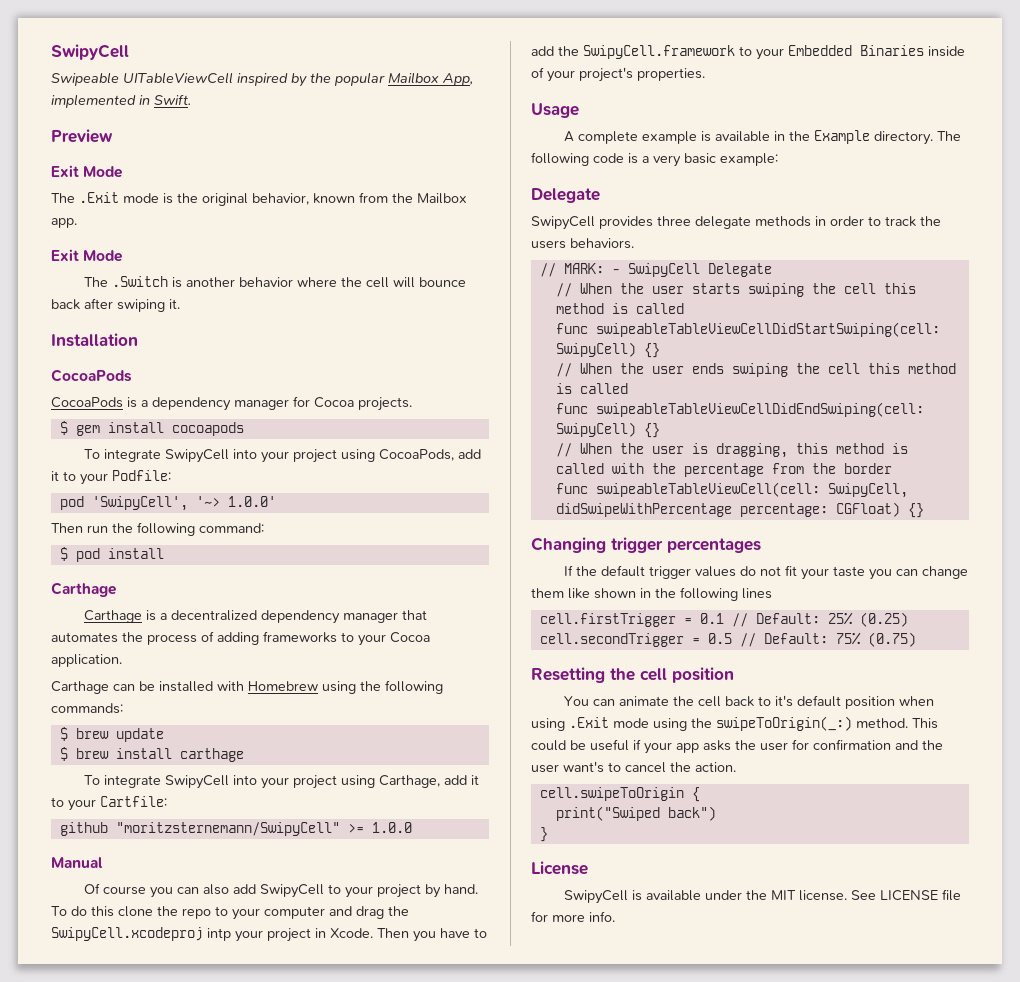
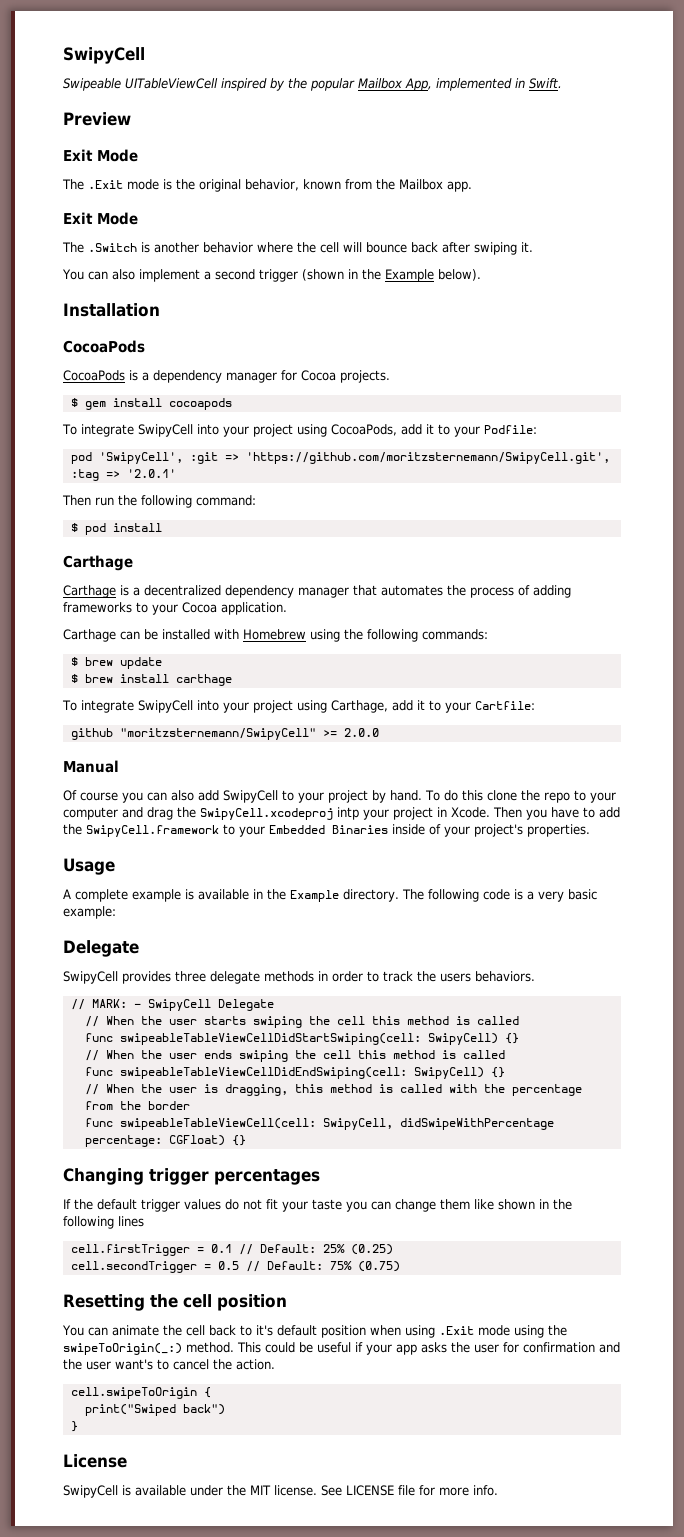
(180, 304) none -> [62,269,481,282] // You can also implement a second trigger (shown in the Example below).
[195,496,276,507] '~> 1.0.0' -> [189,452,610,464] [70,469,176,481] :git => 'https://github.com/moritzsternemann/SwipyCell.git', :tag => '2.0.1'
[371,822,412,833] 1.0.0 -> [343,728,379,737] 2.0.0

